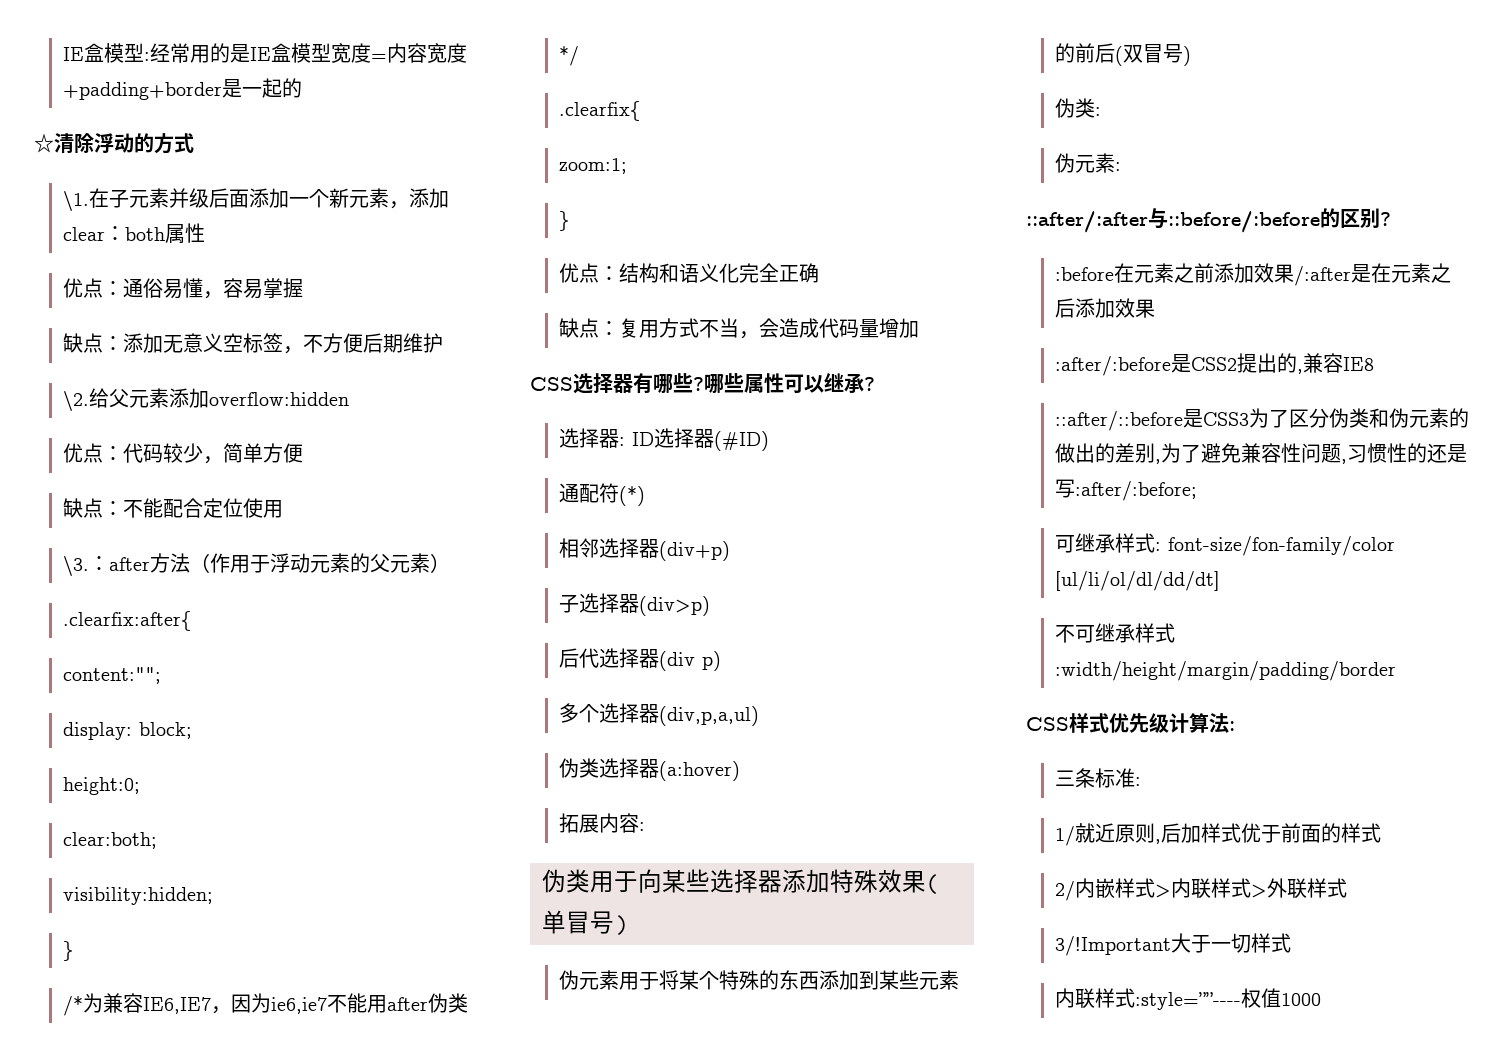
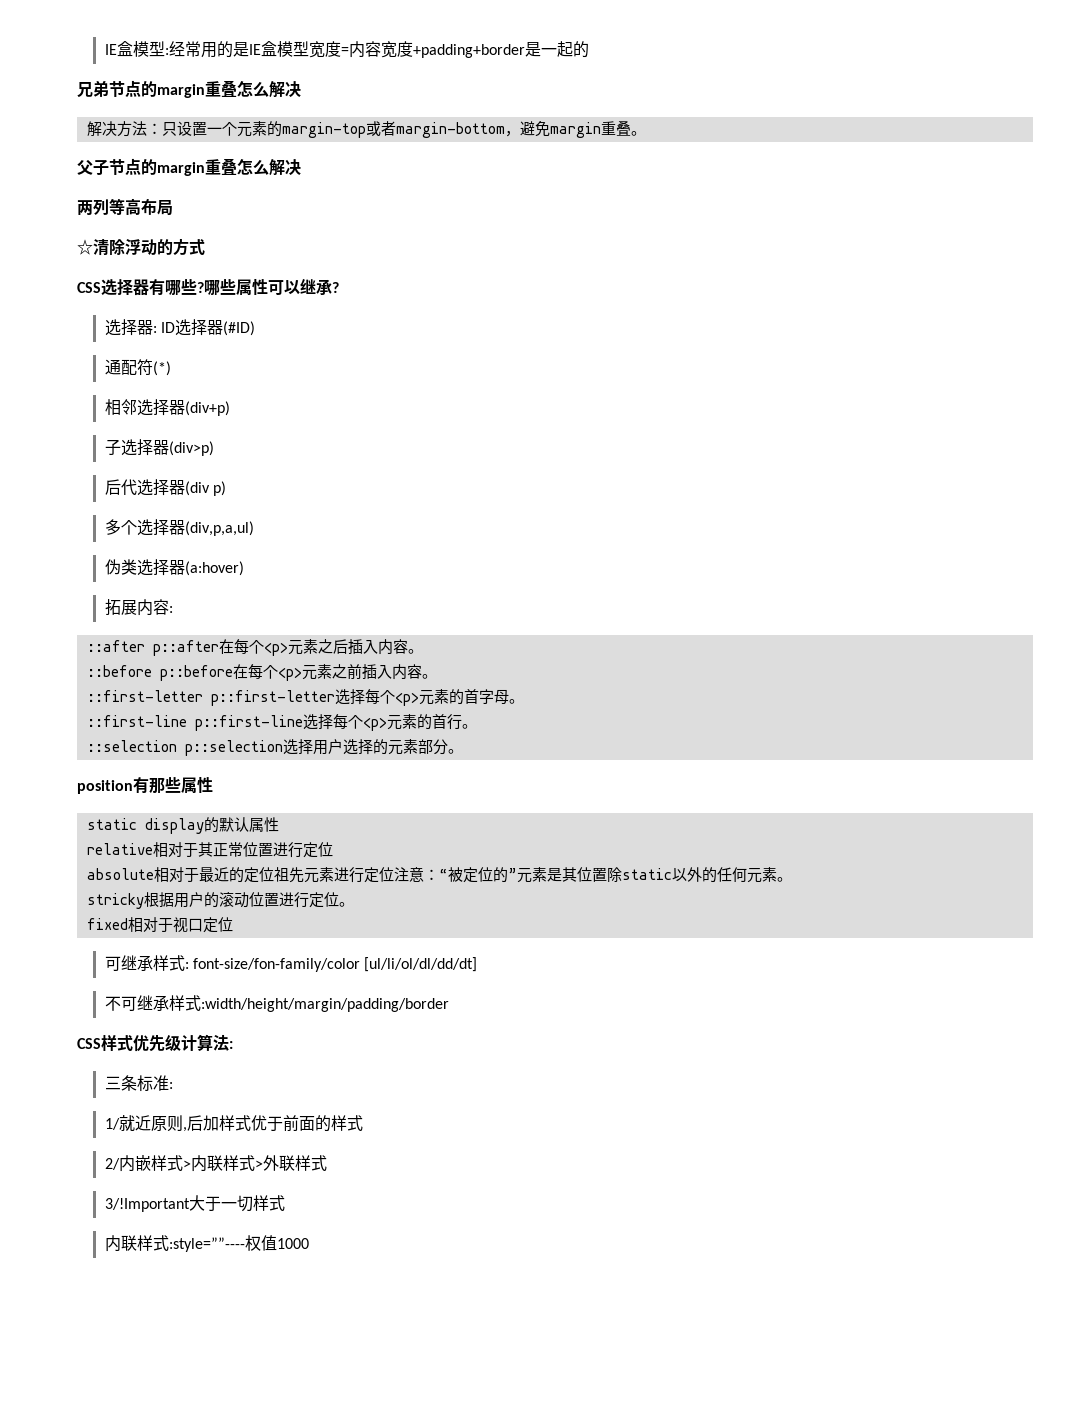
(302, 88) none -> [77,80,301,98] [86,121,646,138] [77,158,301,176] [77,198,173,216] // 兄弟节点的margin重叠怎么解决 // 解决方法：只设置一个元素的margin-top或者margin-bottom，避免margin重叠。 // 父子节点的margin重叠怎么解决 // 两列等高布局
[62,188,449,211] [62,223,205,244] [62,278,303,299] [62,333,443,354] [62,388,349,411] [62,443,303,464] [62,498,283,518] [62,553,450,576] [62,611,191,631] [62,667,161,684] [62,722,192,740] [62,777,140,795] [62,832,157,849] [62,887,213,905] [62,941,73,961] [62,993,468,1016] [558,46,579,66] [558,101,640,121] [558,158,627,174] [558,211,569,231] [558,263,819,283] [558,318,919,339] // \1.在子元素并级后面添加一个新元素，添加clear：both属性 // 优点：通俗易懂，容易掌握 // 缺点：添加无意义空标签，不方便后期维护 // \2.给父元素添加overflow:hidden // 优点：代码较少，简单方便 // 缺点：不能配合定位使用 // \3.：after方法（作用于浮动元素的父元素） // .clearfix:after{ // content:""; // display: block; // height:0; // clear:both; // visibility:hidden; // } // /*为兼容IE6,IE7，因为ie6,ie7不能用after伪类*/ // .clearfix{ // zoom:1; // } // 优点：结构和语义化完全正确 // 缺点：复用方式不当，会造成代码量增加 -> (205, 247) none
[542,869,940,895] [542,910,628,936] [558,970,959,990] [1054,43,1191,66] [1054,98,1101,118] [1054,153,1121,173] [1026,208,1391,233] [1054,263,1451,286] [1054,298,1155,318] [1054,353,1374,376] [1054,408,1469,431] [1054,443,1467,464] [1054,479,1197,501] 伪类用于向某些选择器添加特殊效果(单冒号) // 伪元素用于将某个特殊的东西添加到某些元素的前后(双冒号) // 伪类: // 伪元素: // ::after/:after与::before/:before的区别? // :before在元素之前添加效果/:after是在元素之后添加效果 // :after/:before是CSS2提出的,兼容IE8 // ::after/::before是CSS3为了区分伪类和伪元素的做出的差别,为了避免兼容性问题,习惯性的还是写:after/:before; -> [86,639,423,656] [86,664,437,681] [86,689,524,706] [86,714,477,731] [86,739,463,756] [77,776,213,794] [86,817,279,834] [86,842,333,858] [86,867,792,883] [86,892,354,909] [86,917,233,933] ::after p::after在每个<p>元素之后插入内容。 // ::before p::before在每个<p>元素之前插入内容。 // ::first-letter p::first-letter选择每个<p>元素的首字母。 // ::first-line p::first-line选择每个<p>元素的首行。 // ::selection p::selection选择用户选择的元素部分。 // position有那些属性 // static display的默认属性 // relative相对于其正常位置进行定位 // absolute相对于最近的定位祖先元素进行定位注意：“被定位的”元素是其位置除static以外的任何元素。 // stricky根据用户的滚动位置进行定位。 // fixed相对于视口定位

